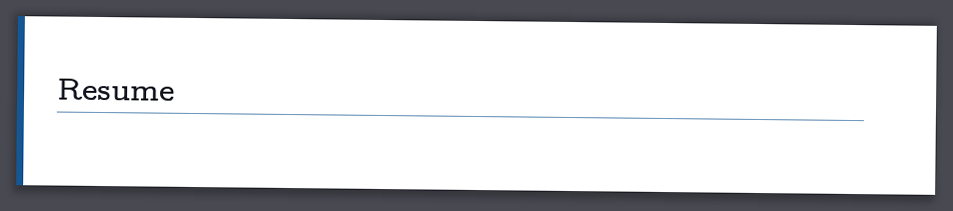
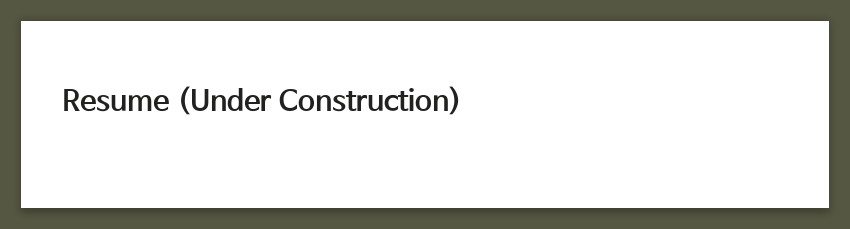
(175, 89) none -> [176,86,462,115] (Under Construction)

